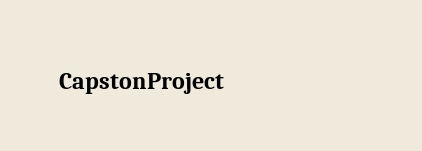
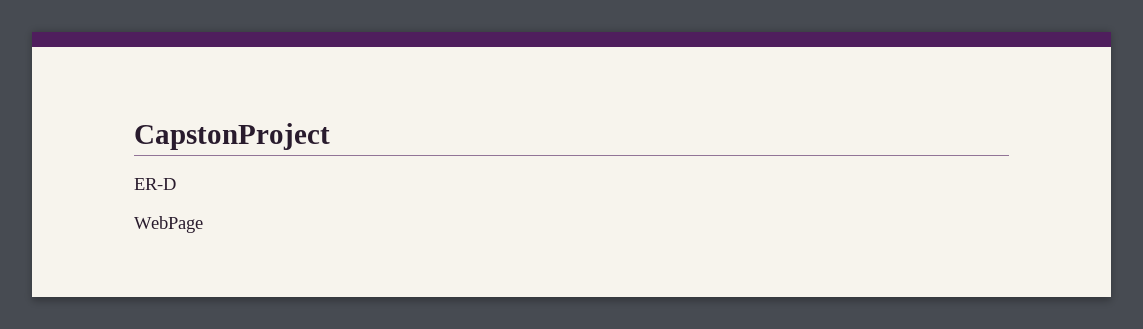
(224, 83) none -> [134,178,176,190] [134,216,203,233] // ER-D // WebPage

